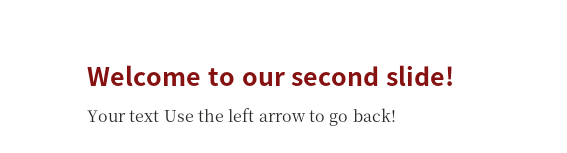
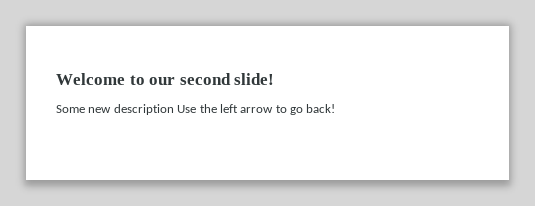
[87,110,160,122] Your text -> [56,104,174,115] Some new description

